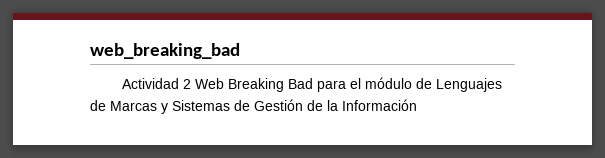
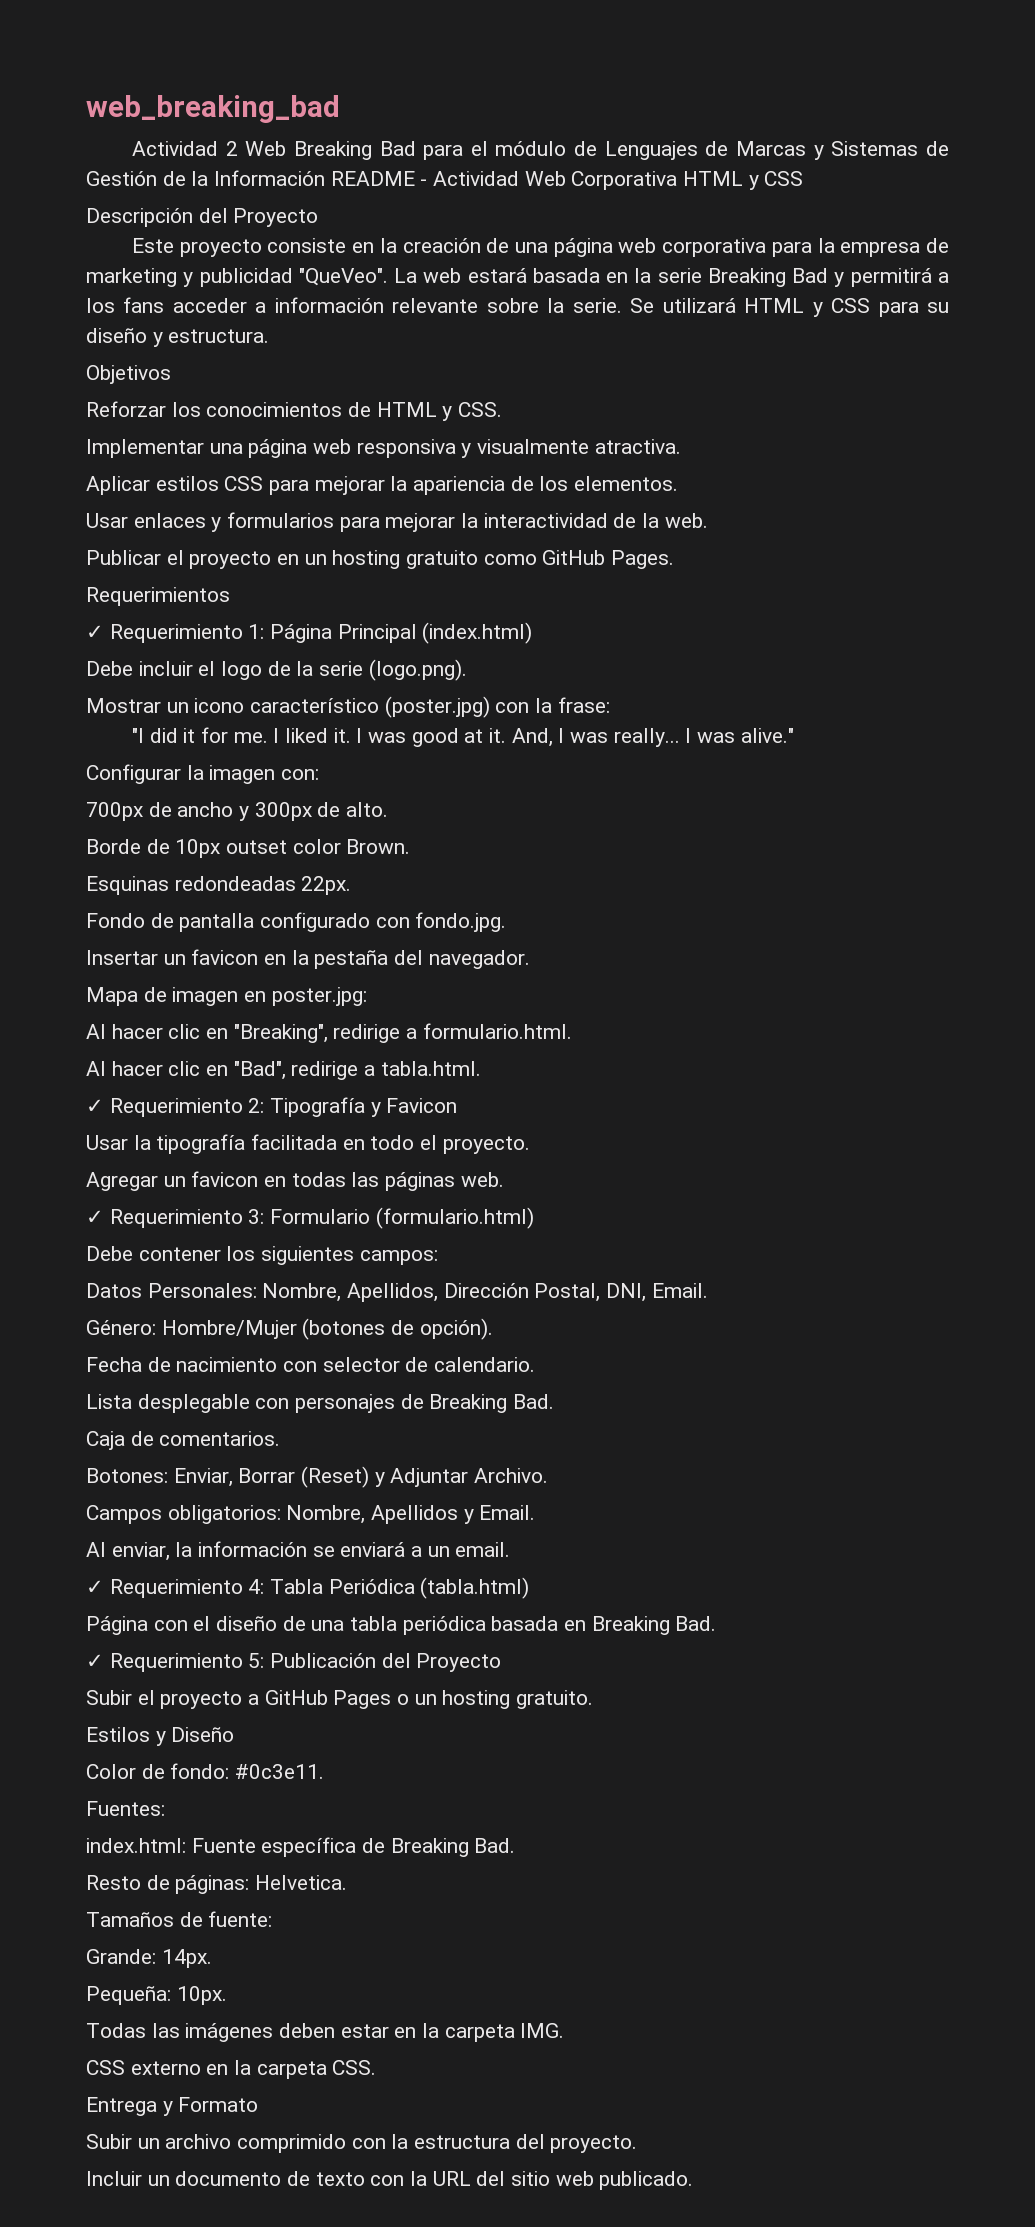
(417, 105) none -> [330,171,804,190] [86,208,319,227] [131,238,949,257] [86,268,949,287] [86,297,950,317] [86,328,270,347] [86,365,171,384] [86,401,503,421] [86,439,681,458] [86,476,679,495] [86,512,708,532] [86,550,675,569] [86,587,230,606] [86,622,533,644] [86,659,467,681] [86,696,610,718] [131,727,794,747] [86,764,320,784] [86,802,389,821] [86,839,411,858] [86,876,352,895] [86,912,507,932] [86,949,530,969] [86,987,367,1006] [86,1023,572,1043] [86,1061,481,1080] [86,1097,458,1117] [86,1134,530,1154] [86,1171,504,1191] [86,1207,534,1229] [86,1246,438,1265] [86,1283,708,1302] [86,1318,493,1340] [86,1357,536,1372] [86,1394,555,1413] [86,1431,281,1450] [86,1466,549,1488] [86,1505,536,1524] [86,1541,511,1561] [86,1577,530,1599] [86,1616,717,1635] [86,1653,502,1672] [86,1690,594,1709] [86,1727,235,1746] [86,1763,325,1779] [86,1801,165,1816] [86,1837,516,1857] [86,1875,348,1894] [86,1911,273,1927] [86,1949,212,1968] [86,1986,227,2005] [86,2023,565,2042] [86,2060,377,2079] [86,2097,259,2116] [86,2134,638,2153] [86,2171,694,2190] README - Actividad Web Corporativa HTML y CSS // Descripción del Proyecto // Este proyecto consiste en la creación de una página web corporativa para la empresa de marketing y publicidad "QueVeo". La web estará basada en la serie Breaking Bad y permitirá a los fans acceder a información relevante sobre la serie. Se utilizará HTML y CSS para su diseño y estructura. // Objetivos // Reforzar los conocimientos de HTML y CSS. // Implementar una página web responsiva y visualmente atractiva. // Aplicar estilos CSS para mejorar la apariencia de los elementos. // Usar enlaces y formularios para mejorar la interactividad de la web. // Publicar el proyecto en un hosting gratuito como GitHub Pages. // Requerimientos // ✓ Requerimiento 1: Página Principal (index.html) // Debe incluir el logo de la serie (logo.png). // Mostrar un icono característico (poster.jpg) con la frase: // "I did it for me. I liked it. I was good at it. And, I was really... I was alive." // Configurar la imagen con: // 700px de ancho y 300px de alto. // Borde de 10px outset color Brown. // Esquinas redondeadas 22px. // Fondo de pantalla configurado con fondo.jpg. // Insertar un favicon en la pestaña del navegador. // Mapa de imagen en poster.jpg: // Al hacer clic en "Breaking", redirige a formulario.html. // Al hacer clic en "Bad", redirige a tabla.html. // ✓ Requerimiento 2: Tipografía y Favicon // Usar la tipografía facilitada en todo el proyecto. // Agregar un favicon en todas las páginas web. // ✓ Requerimiento 3: Formulario (formulario.html) // Debe contener los siguientes campos: // Datos Personales: Nombre, Apellidos, Dirección Postal, DNI, Email. // Género: Hombre/Mujer (botones de opción). // Fecha de nacimiento con selector de calendario. // Lista desplegable con personajes de Breaking Bad. // Caja de comentarios. // Botones: Enviar, Borrar (Reset) y Adjuntar Archivo. // Campos obligatorios: Nombre, Apellidos y Email. // Al enviar, la información se enviará a un email. // ✓ Requerimiento 4: Tabla Periódica (tabla.html) // Página con el diseño de una tabla periódica basada en Breaking Bad. // ✓ Requerimiento 5: Publicación del Proyecto // Subir el proyecto a GitHub Pages o un hosting gratuito. // Estilos y Diseño // Color de fondo: #0c3e11. // Fuentes: // index.html: Fuente específica de Breaking Bad. // Resto de páginas: Helvetica. // Tamaños de fuente: // Grande: 14px. // Pequeña: 10px. // Todas las imágenes deben estar en la carpeta IMG. // CSS externo en la carpeta CSS. // Entrega y Formato // Subir un archivo comprimido con la estructura del proyecto. // Incluir un documento de texto con la URL del sitio web publicado.

